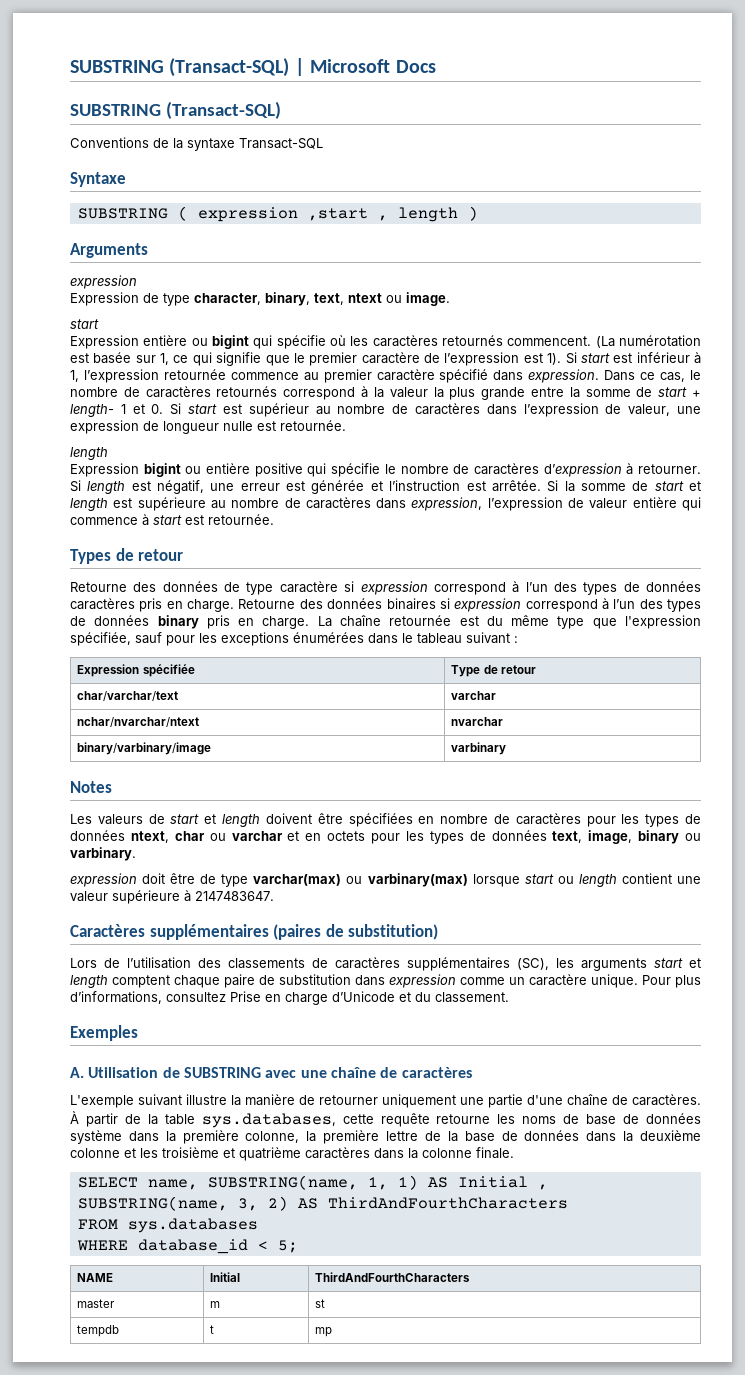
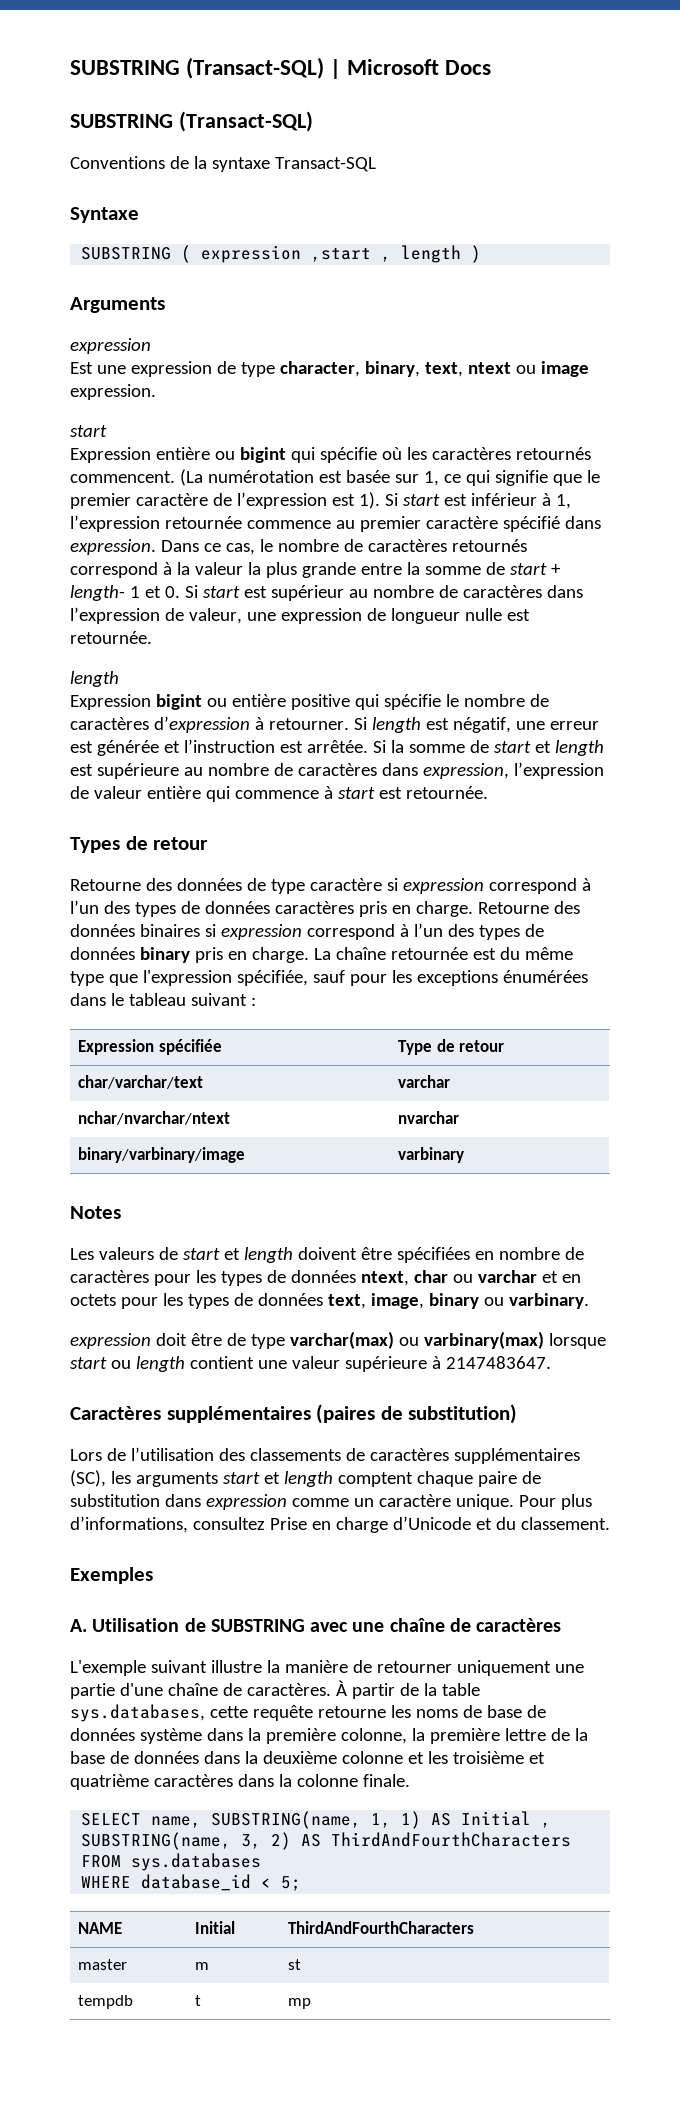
[70,292,139,306] Expression -> [70,361,212,377] Est une expression
[406,292,450,306] image. -> [540,361,589,377] [70,384,156,400] image expression.

